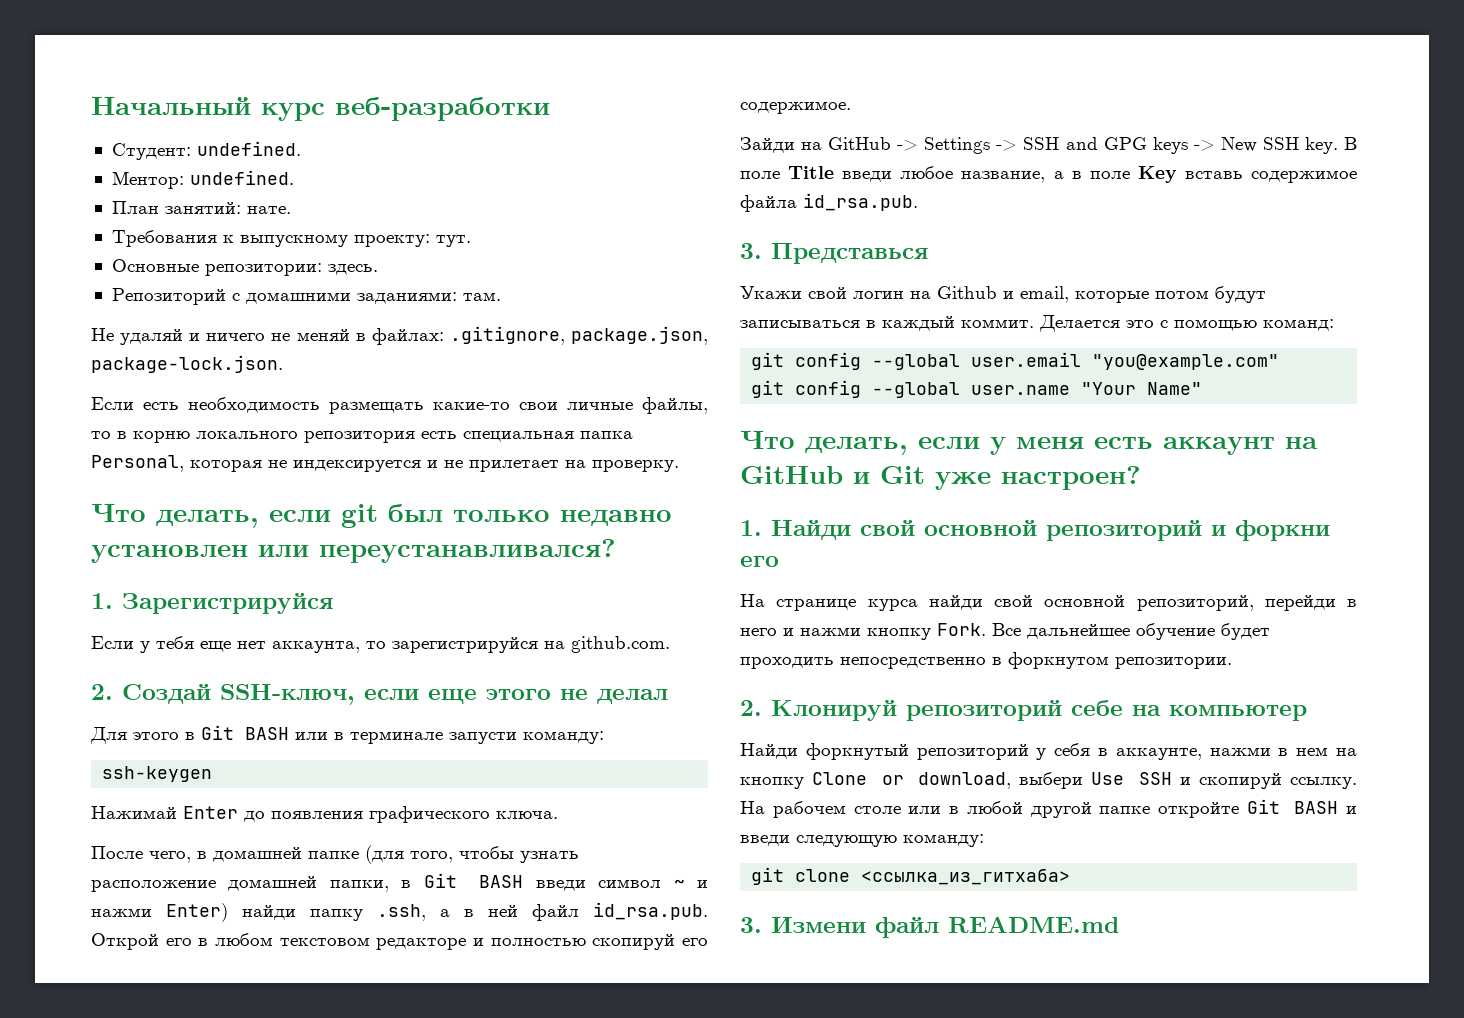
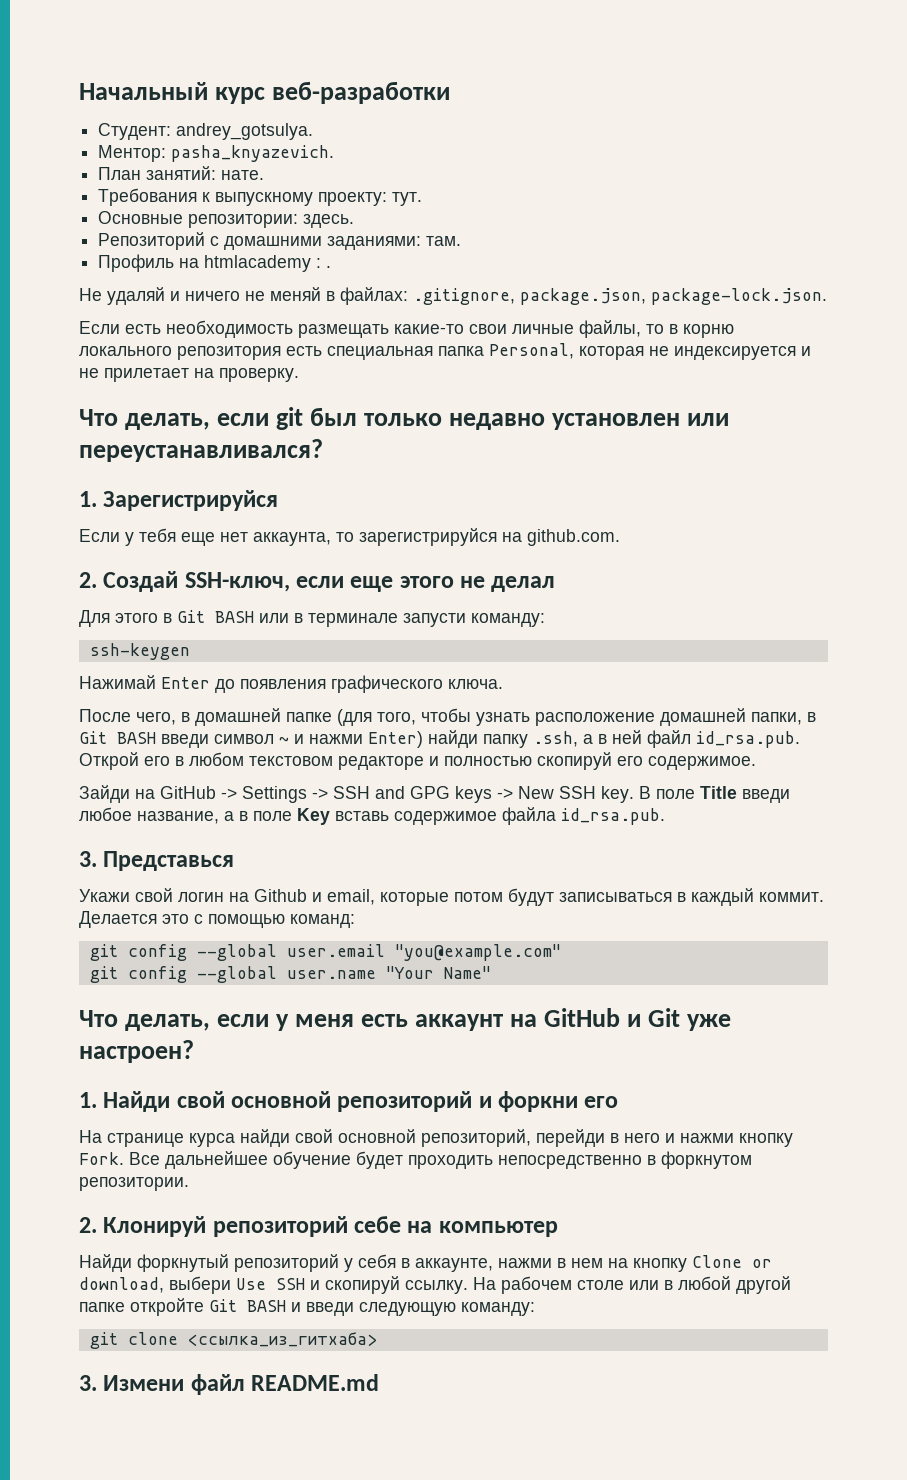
[196,141,301,156] undefined. -> [176,123,314,140] andrey_gotsulya.
[189,170,294,185] undefined. -> [171,145,335,162] pasha_knyazevich.
(501, 296) none -> [98,254,332,272] // Профиль на htmlacademy : .

